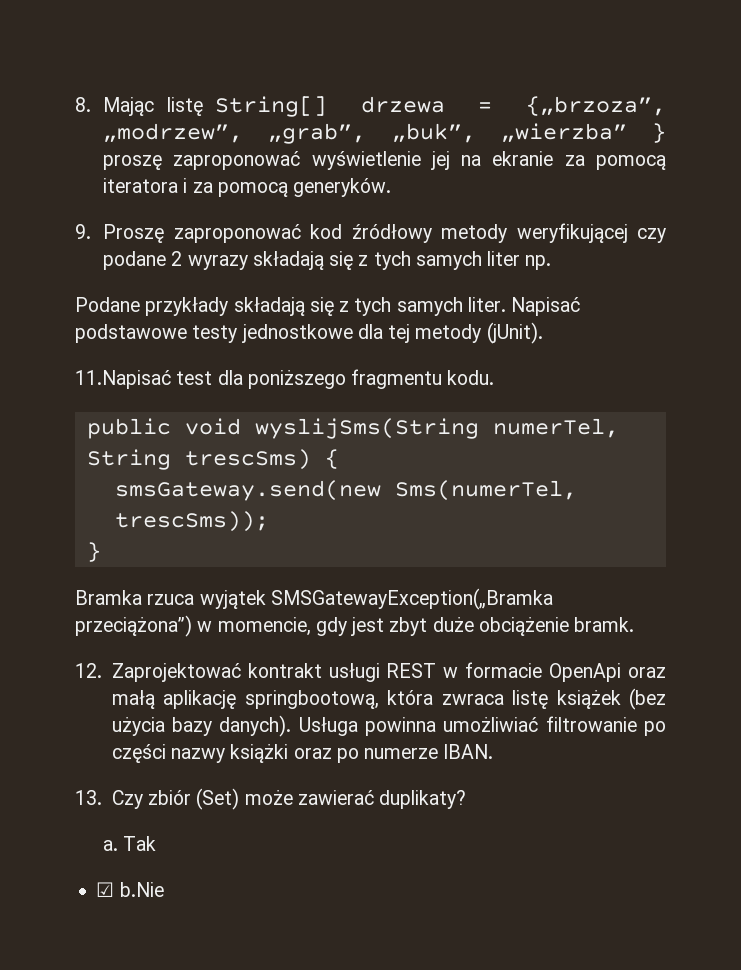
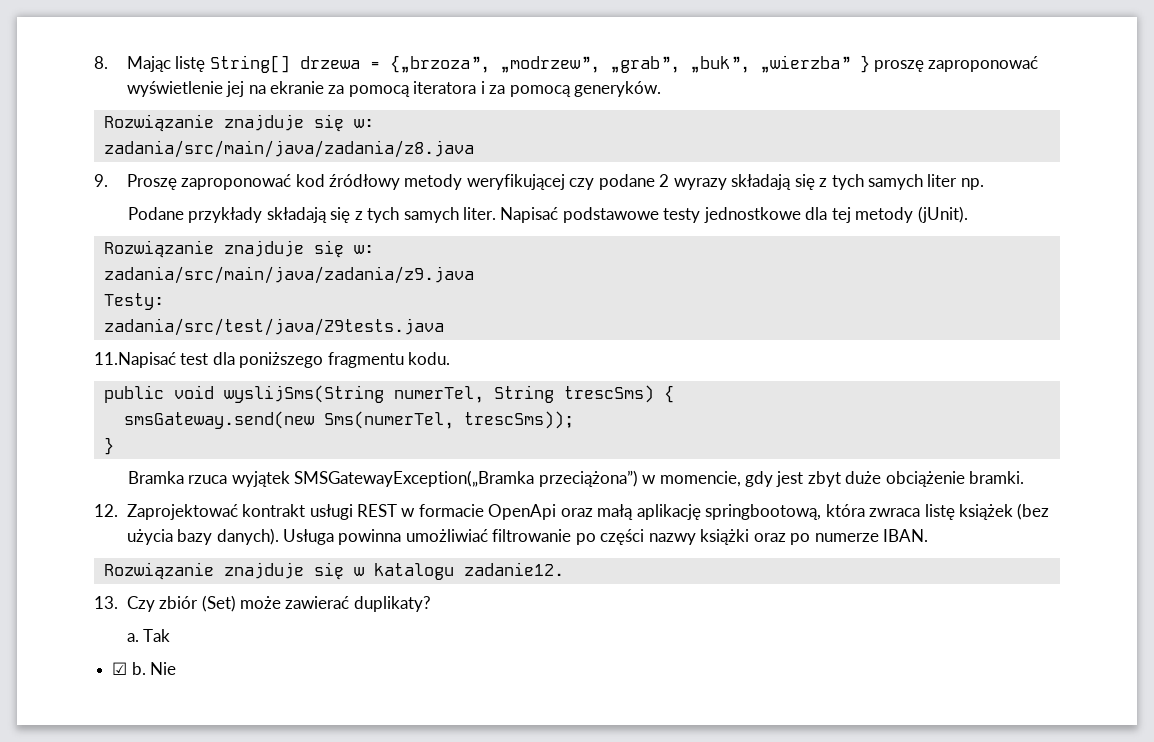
(392, 187) none -> [103,114,374,132] [103,140,474,158] // Rozwiązanie znajduje się w: // zadania/src/main/java/zadania/z8.java
(543, 333) none -> [103,240,374,258] [103,266,474,284] [103,293,164,310] [103,318,444,336] // Rozwiązanie znajduje się w: // zadania/src/main/java/zadania/z9.java // Testy: // zadania/src/test/java/Z9tests.java
[574,617,635,632] bramk. -> [969,471,1025,484] bramki.
(494, 751) none -> [103,562,564,580] // Rozwiązanie znajduje się w katalogu zadanie12.
[119,882,164,897] b.Nie -> [131,662,177,675] b. Nie

